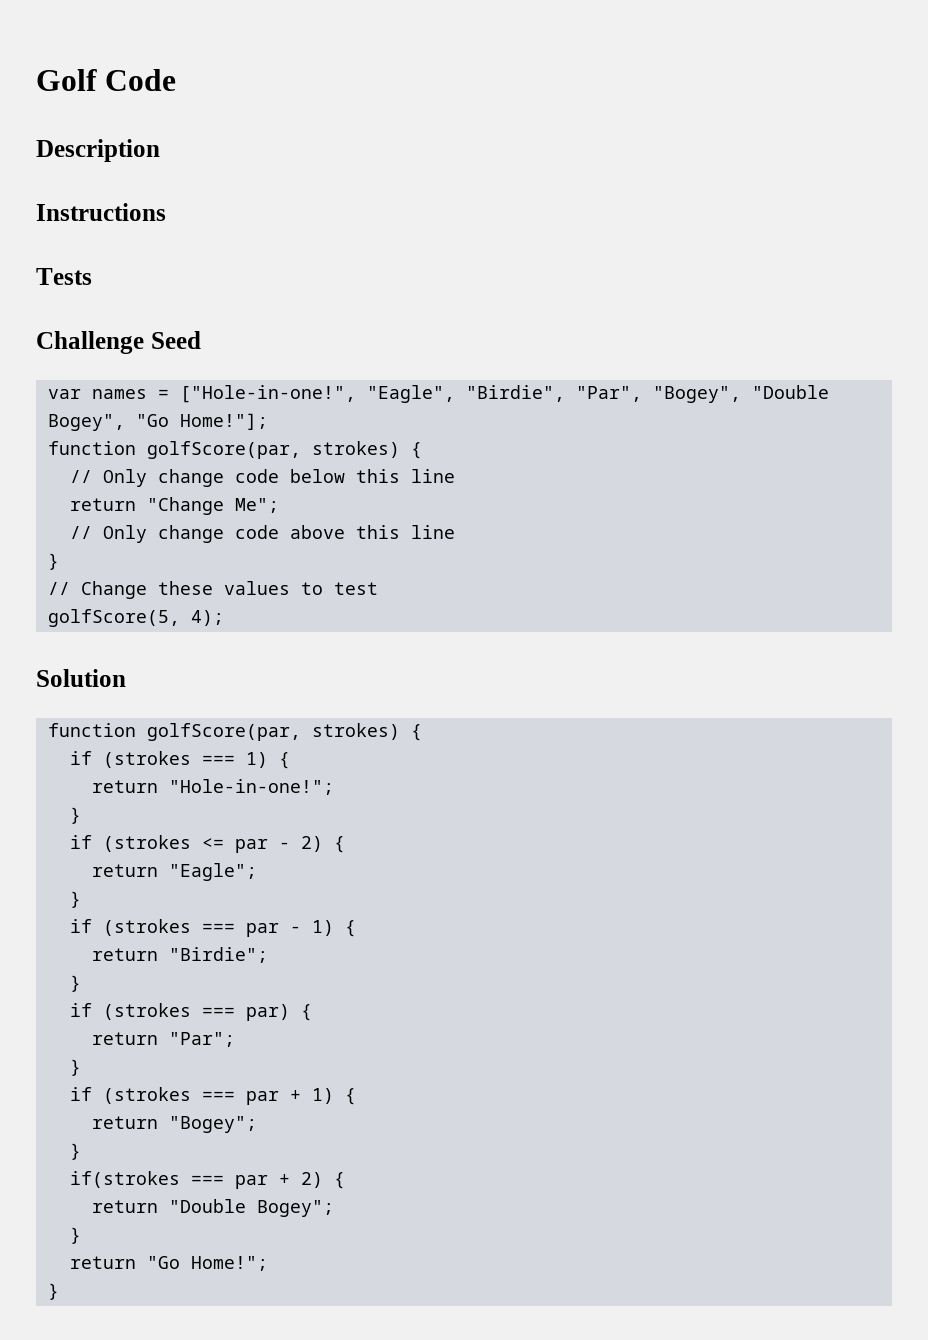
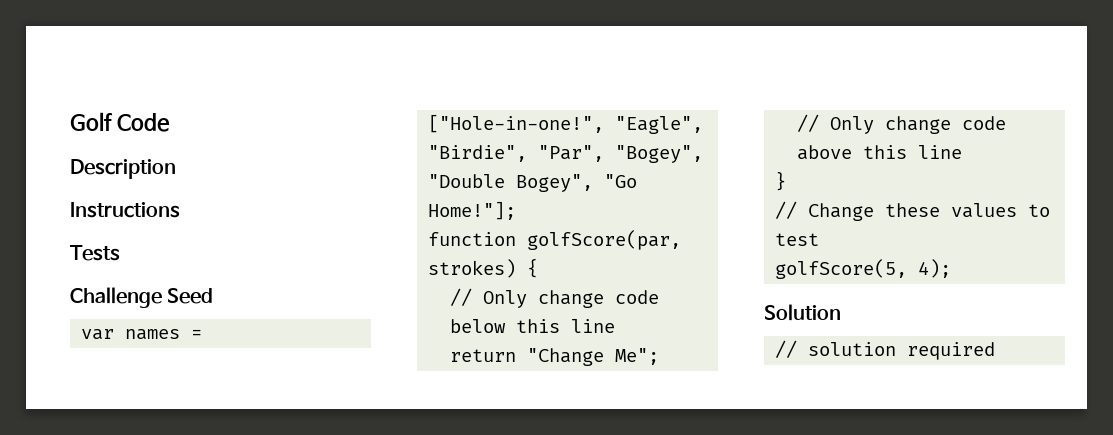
[48,723,422,741] [70,751,290,769] [92,779,334,795] [70,807,81,824] [70,835,345,853] [92,863,257,881] [70,891,81,908] [70,919,356,937] [92,947,268,963] [70,975,81,992] [70,1003,312,1021] [92,1032,235,1047] [70,1059,81,1076] [70,1087,356,1105] [92,1116,257,1133] [70,1143,81,1160] [70,1171,345,1189] [92,1199,334,1217] [70,1227,81,1244] [70,1256,268,1271] [48,1283,59,1300] function golfScore(par, strokes) { // if (strokes === 1) { // return "Hole-in-one!"; // } // if (strokes <= par - 2) { // return "Eagle"; // } // if (strokes === par - 1) { // return "Birdie"; // } // if (strokes === par) { // return "Par"; // } // if (strokes === par + 1) { // return "Bogey"; // } // if(strokes === par + 2) { // return "Double Bogey"; // } // return "Go Home!"; // } -> [774,340,995,360] // solution required

